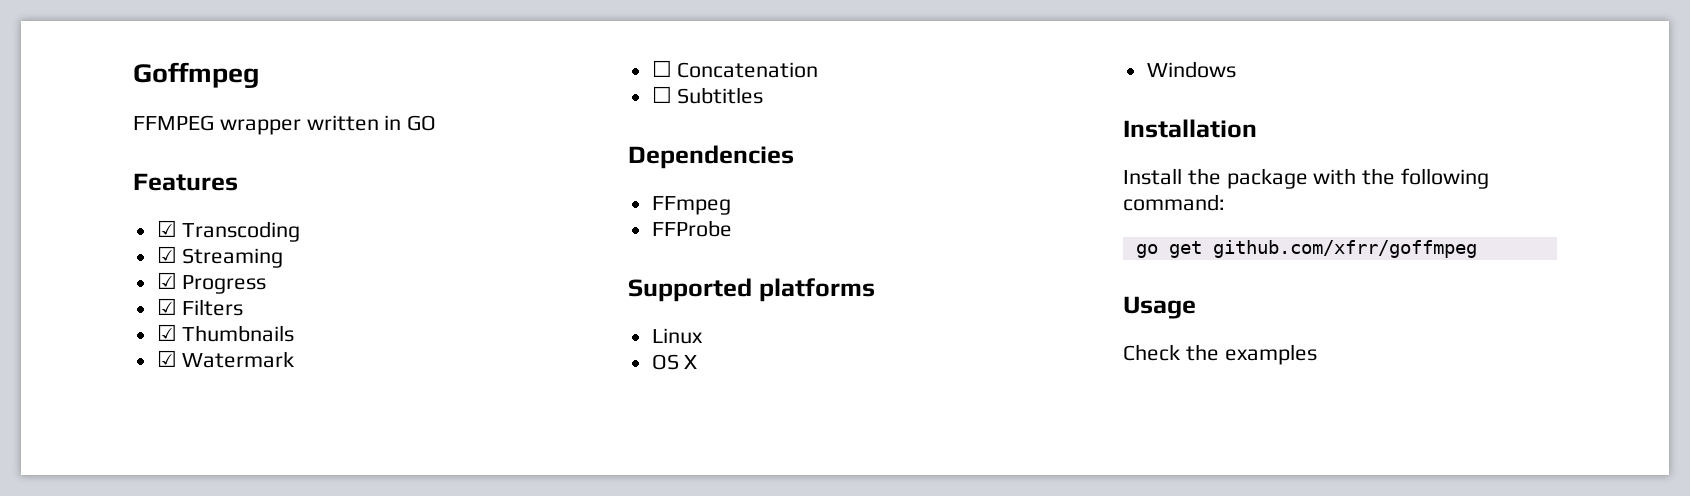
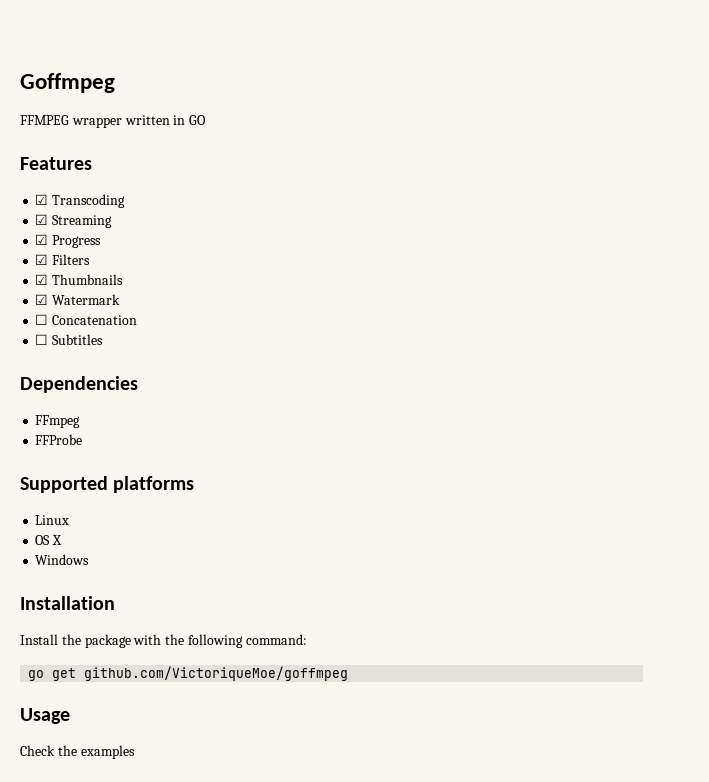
[1212,240,1477,258] github.com/xfrr/goffmpeg -> [84,666,349,681] github.com/VictoriqueMoe/goffmpeg

